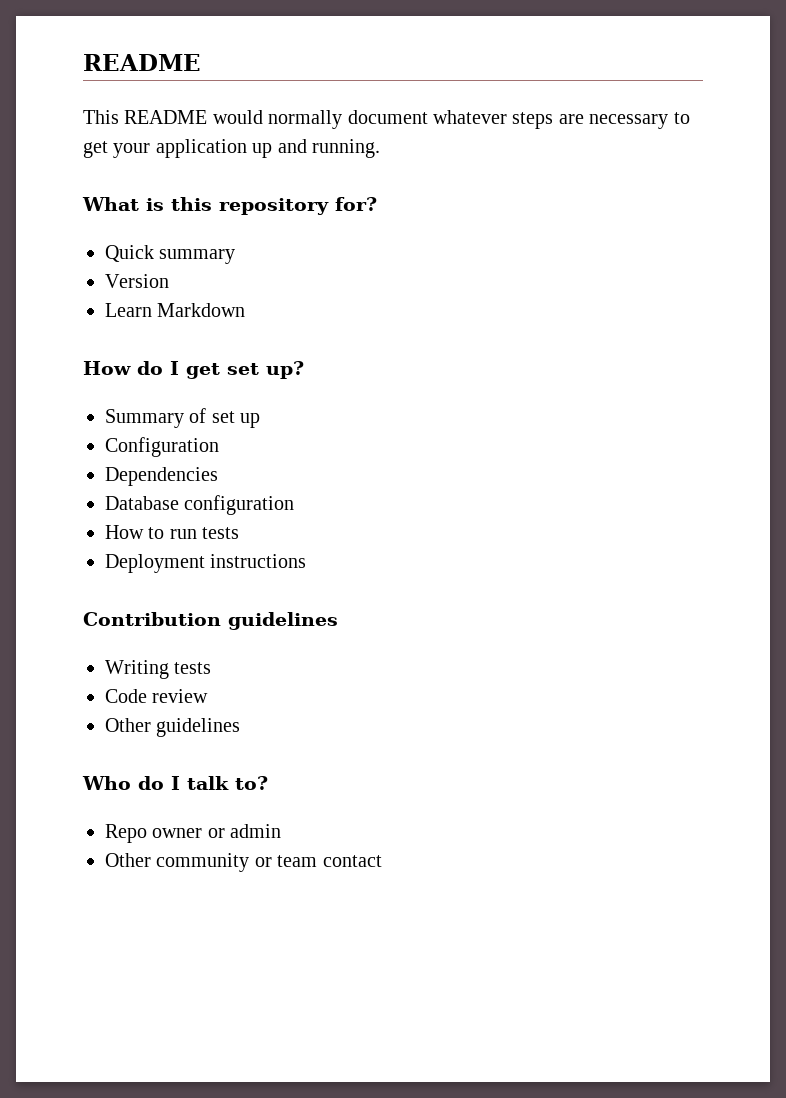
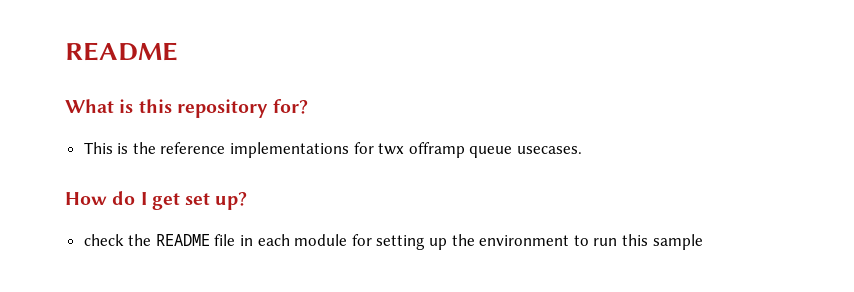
[83,54,201,71] [83,110,690,129] [83,139,380,158] README // This README would normally document whatever steps are necessary to get your application up and running. -> [65,42,178,61] README
[105,245,236,264] [105,274,169,288] [105,303,246,317] Quick summary // Version // Learn Markdown -> [83,142,583,158] This is the reference implementations for twx offramp queue usecases.
[105,408,261,428] [105,437,219,457] [105,467,218,486] [105,495,295,515] [105,525,240,539] [105,554,307,573] [83,612,338,630] [105,660,212,679] [105,689,209,703] [105,718,241,737] [82,776,268,790] [105,824,282,843] [105,853,382,872] Summary of set up // Configuration // Dependencies // Database configuration // How to run tests // Deployment instructions // Contribution guidelines // Writing tests // Code review // Other guidelines // Who do I talk to? // Repo owner or admin // Other community or team contact -> [83,234,703,250] check the README file in each module for setting up the environment to run this sample

